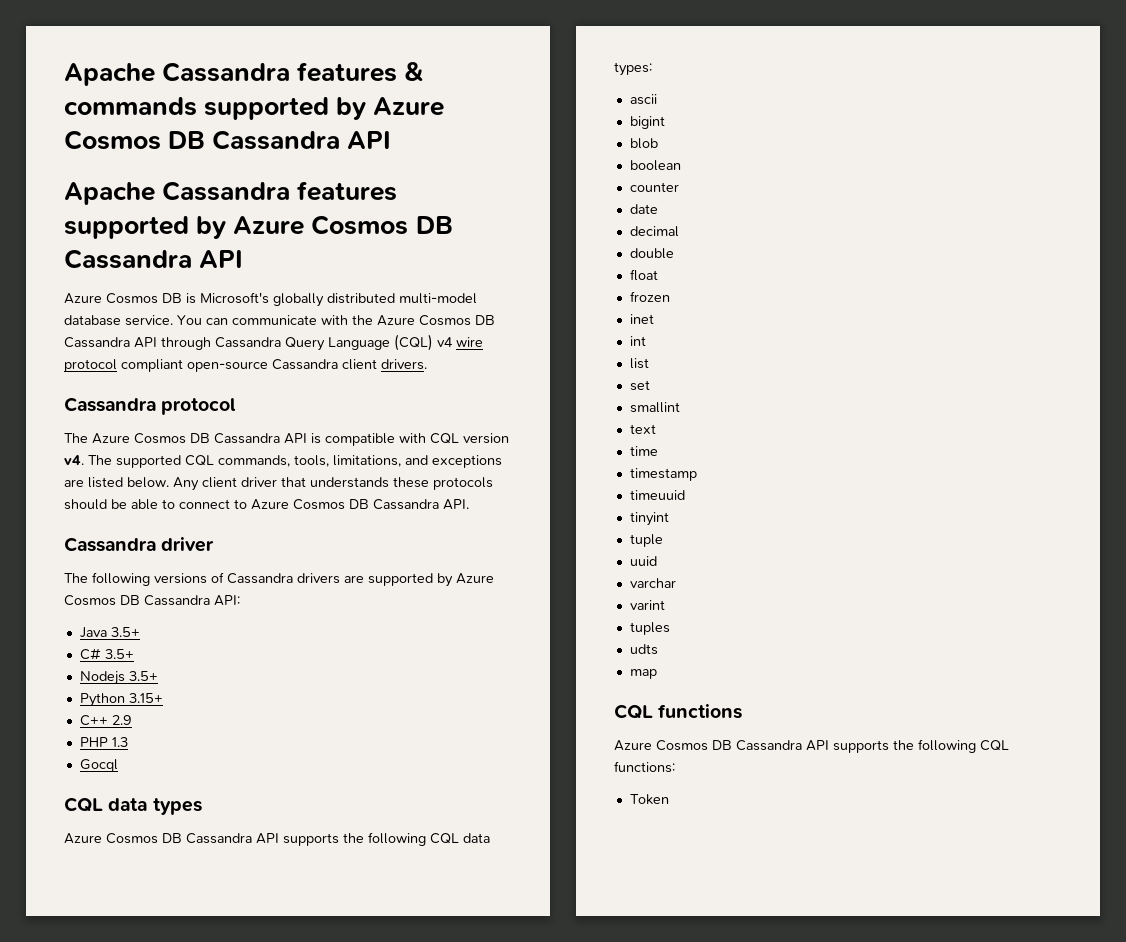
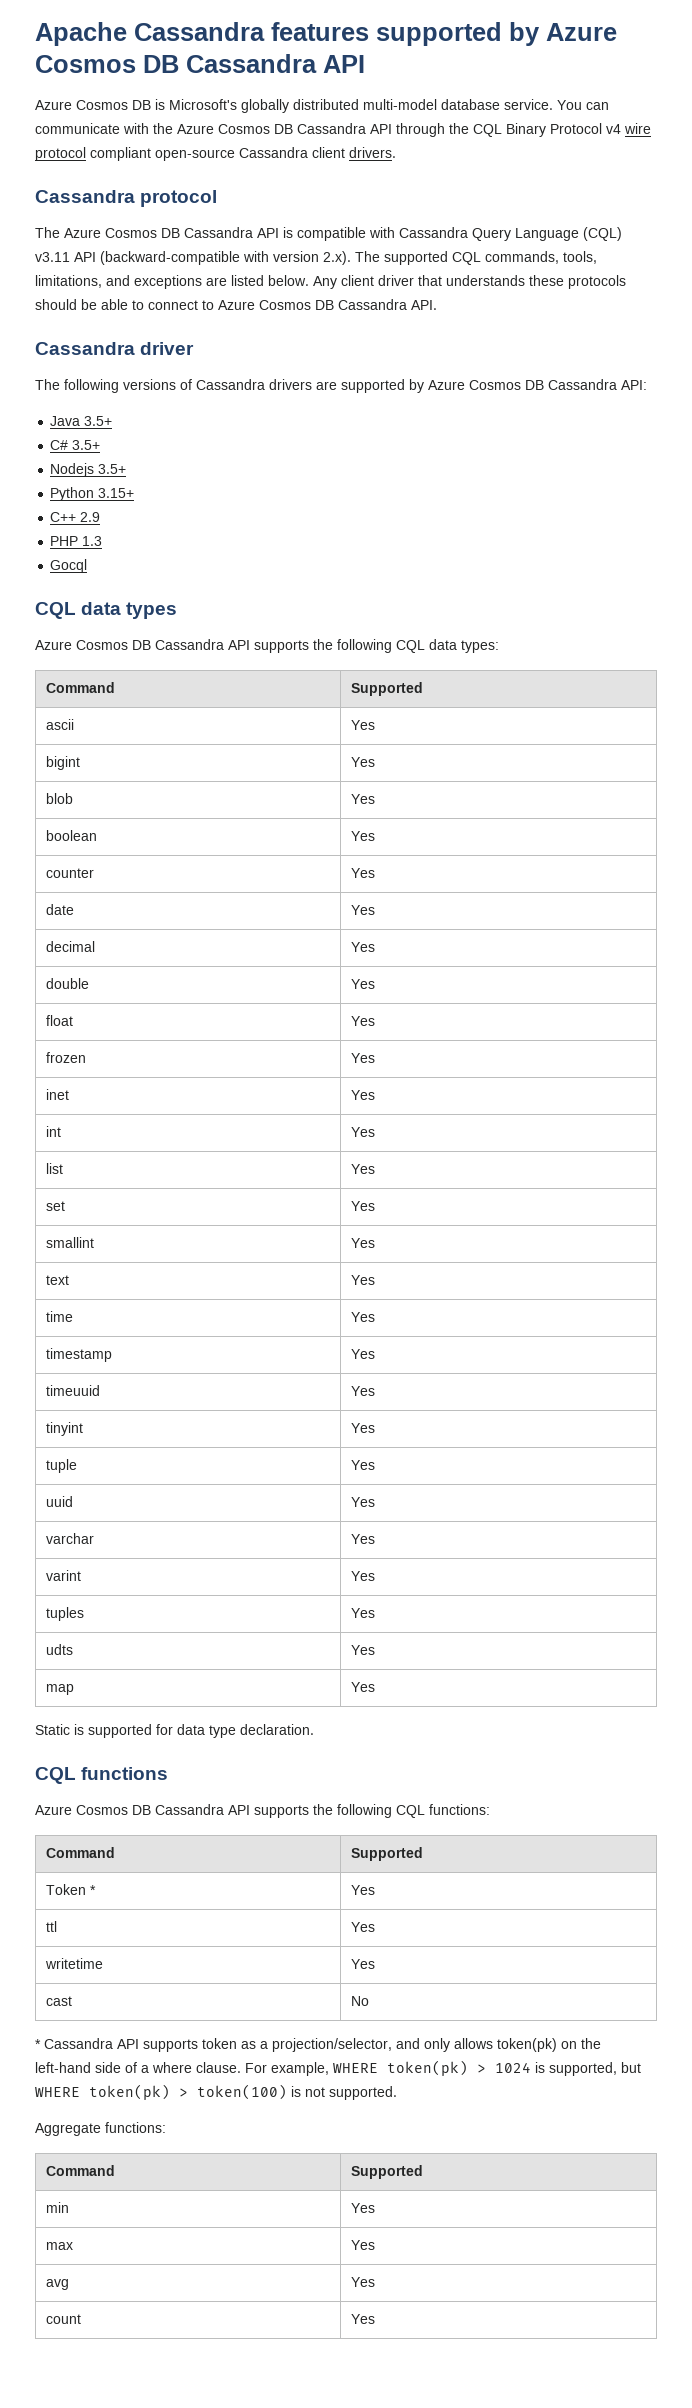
[64,62,425,86] [64,97,445,120] [64,130,392,150] [64,181,398,205] Apache Cassandra features & commands supported by Azure Cosmos DB Cassandra API // Apache Cassandra features -> [35,22,369,46] Apache Cassandra features
[215,334,433,351] Cassandra Query Language (CQL) -> [449,123,602,137] the CQL Binary Protocol
[430,433,509,444] [64,455,84,465] CQL version v4. -> [399,227,622,241] [35,251,351,265] Cassandra Query Language (CQL) v3.11 API (backward-compatible with version 2.x).
[629,94,657,105] [629,116,665,129] [629,138,658,149] [629,160,681,171] [629,182,679,192] [629,204,658,214] [629,226,679,237] [629,248,674,259] [629,269,658,281] [629,291,670,302] [629,314,654,324] [629,336,646,346] [629,358,649,369] [629,380,650,391] [629,402,680,413] [629,424,656,434] [629,446,658,456] [629,468,697,481] [629,490,685,500] [629,512,669,526] [629,534,663,547] [629,556,657,566] [629,578,676,588] [629,600,665,610] [629,622,670,635] [629,644,658,655] [629,669,657,679] // ascii // bigint // blob // boolean // counter // date // decimal // double // float // frozen // inet // int // list // set // smallint // text // time // timestamp // timeuuid // tinyint // tuple // uuid // varchar // varint // tuples // udts // map -> [45,682,115,693] [350,682,423,696] [45,719,74,730] [350,720,375,730] [45,756,80,770] [350,757,375,767] [45,793,73,804] [350,794,375,804] [45,830,97,841] [350,831,375,841] [45,868,94,878] [350,868,375,878] [45,904,74,915] [350,905,375,915] [45,941,95,952] [350,942,375,952] [45,978,89,989] [350,979,375,989] [45,1015,73,1026] [350,1016,375,1026] [45,1052,86,1063] [350,1053,375,1063] [45,1089,69,1100] [350,1090,375,1100] [45,1126,61,1137] [350,1127,375,1137] [45,1163,63,1174] [350,1164,375,1174] [45,1201,65,1211] [350,1201,375,1211] [45,1237,94,1248] [350,1238,375,1248] [45,1275,69,1285] [350,1275,375,1285] [45,1311,73,1322] [350,1312,375,1322] [45,1348,112,1362] [350,1349,375,1359] [45,1385,100,1396] [350,1386,375,1396] [45,1422,83,1436] [350,1423,375,1433] [45,1459,77,1473] [350,1460,375,1470] [45,1496,73,1507] [350,1497,375,1507] [45,1533,94,1544] [350,1534,375,1544] [45,1570,81,1581] [350,1571,375,1581] [45,1607,84,1621] [350,1608,375,1618] [45,1644,73,1655] [350,1645,375,1655] [45,1684,74,1695] [350,1682,375,1692] [35,1724,314,1738] // Command | Supported // ascii | Yes // bigint | Yes // blob | Yes // boolean | Yes // counter | Yes // date | Yes // decimal | Yes // double | Yes // float | Yes // frozen | Yes // inet | Yes // int | Yes // list | Yes // set | Yes // smallint | Yes // text | Yes // time | Yes // timestamp | Yes // timeuuid | Yes // tinyint | Yes // tuple | Yes // uuid | Yes // varchar | Yes // varint | Yes // tuples | Yes // udts | Yes // map | Yes // Static is supported for data type declaration.
[629,794,669,805] // Token -> [45,1847,115,1858] [350,1847,423,1861] [45,1884,96,1895] [350,1885,375,1895] [45,1921,57,1932] [350,1922,375,1932] [44,1958,103,1969] [350,1959,375,1969] [45,1996,72,2006] [350,1996,369,2006] [35,2038,601,2052] [35,2060,641,2076] [35,2084,397,2100] [35,2122,166,2136] [45,2165,115,2176] [350,2165,423,2179] [45,2202,69,2213] [350,2203,375,2213] [45,2242,73,2250] [350,2240,375,2250] [45,2279,69,2290] [350,2277,375,2287] [45,2314,81,2324] [350,2314,375,2324] // Command | Supported // Token * | Yes // ttl | Yes // writetime | Yes // cast | No // * Cassandra API supports token as a projection/selector, and only allows token(pk) on the left-hand side of a where clause. For example, WHERE token(pk) > 1024 is supported, but WHERE token(pk) > token(100) is not supported. // Aggregate functions: // Command | Supported // min | Yes // max | Yes // avg | Yes // count | Yes

